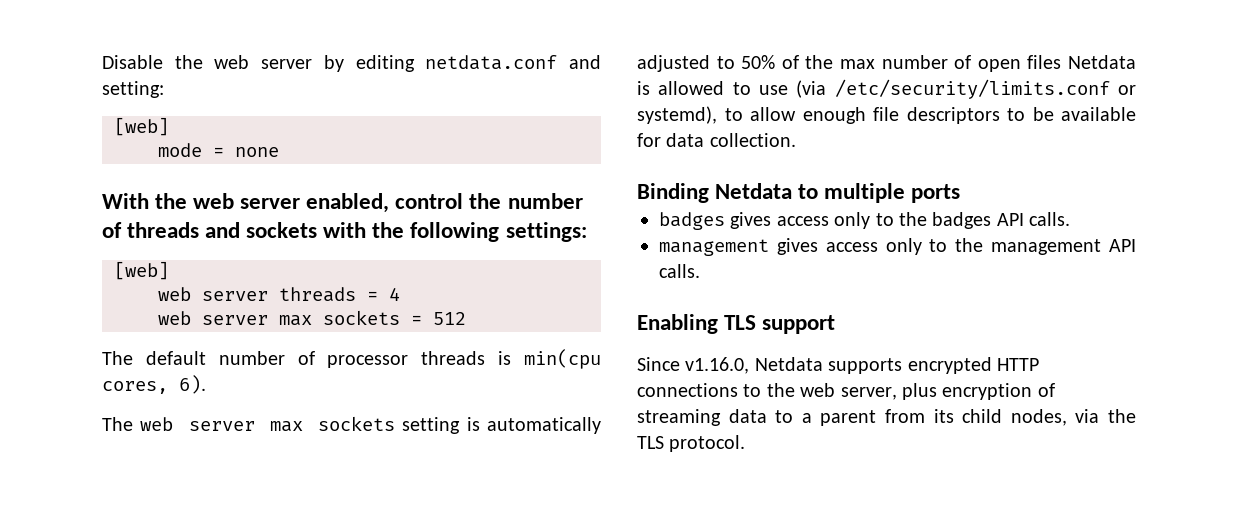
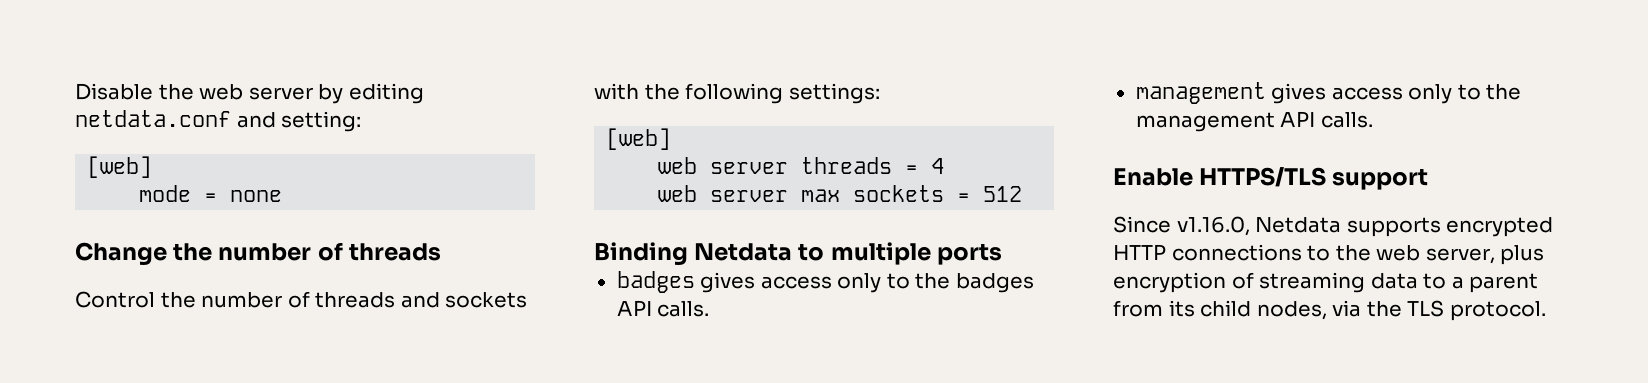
[102,193,464,213] With the web server enabled, control -> [75,242,441,266] [75,291,155,308] Change the number of threads // Control
[102,349,601,369] [102,375,206,394] [102,416,601,434] [637,55,1136,72] [637,79,1136,99] [637,106,1136,124] [637,133,796,147] // The default number of processor threads is min(cpu cores, 6). // The web server max sockets setting is automatically adjusted to 50% of the max number of open files Netdata is allowed to use (via /etc/security/limits.conf or systemd), to allow enough file descriptors to be available for data collection. -> (1023, 194) none
[637,314,757,334] Enabling TLS -> [1113,167,1327,187] Enable HTTPS/TLS

